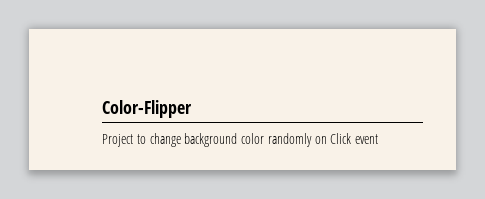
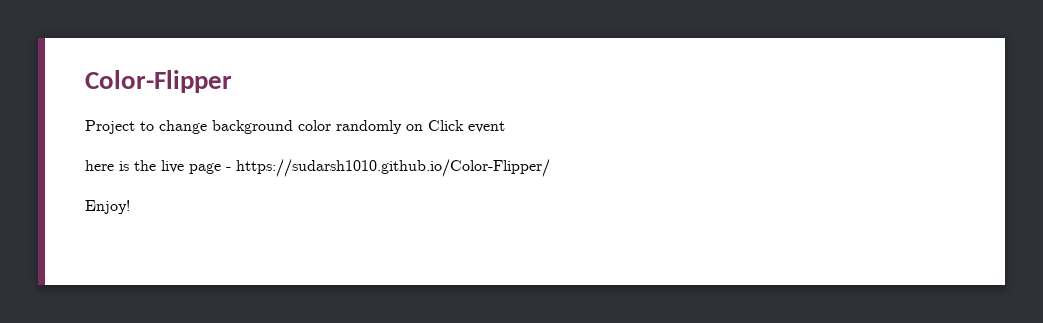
(379, 139) none -> [85,159,550,177] [85,200,130,214] // here is the live page - https://sudarsh1010.github.io/Color-Flipper/ // Enjoy!

